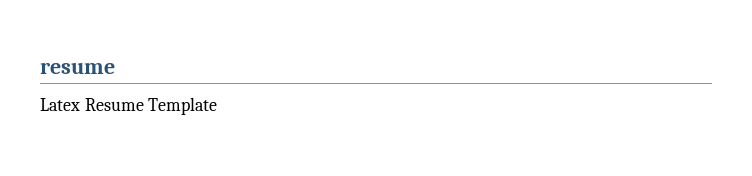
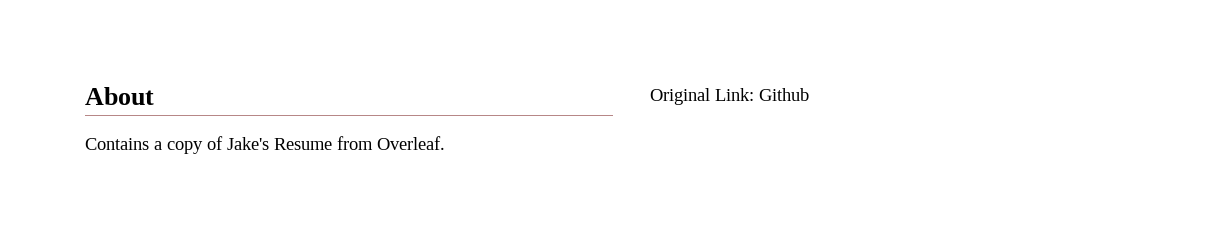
[40,62,115,74] [40,97,218,115] resume // Latex Resume Template -> [85,87,154,105] [85,136,445,154] [650,88,809,105] About // Contains a copy of Jake's Resume from Overleaf. // Original Link: Github

